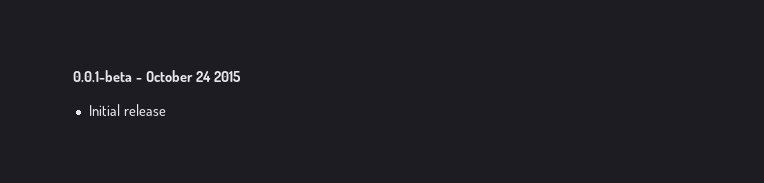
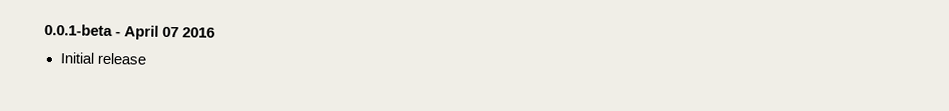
[145,70,241,82] October 24 2015 -> [124,25,216,40] April 07 2016

